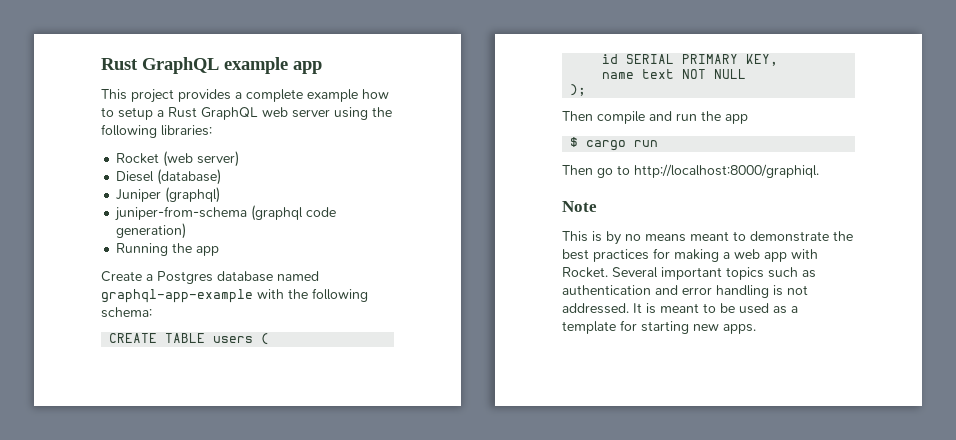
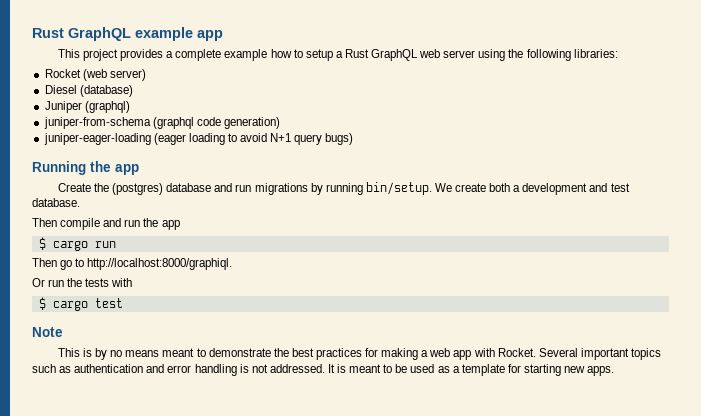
[116,243,220,256] [101,271,319,284] [101,288,368,303] [101,307,152,318] [109,333,270,345] [602,54,779,66] [602,69,747,79] [570,84,587,96] Running the app // Create a Postgres database named graphql-app-example with the following schema: // CREATE TABLE users ( // id SERIAL PRIMARY KEY, // name text NOT NULL // ); -> [43,133,354,145] [32,161,139,175] [57,182,630,195] [32,198,80,207] juniper-eager-loading (eager loading to avoid N+1 query bugs) // Running the app // Create the (postgres) database and run migrations by running bin/setup. We create both a development and test database.
(819, 171) none -> [32,278,133,287] [38,297,123,311] // Or run the tests with // $ cargo test

